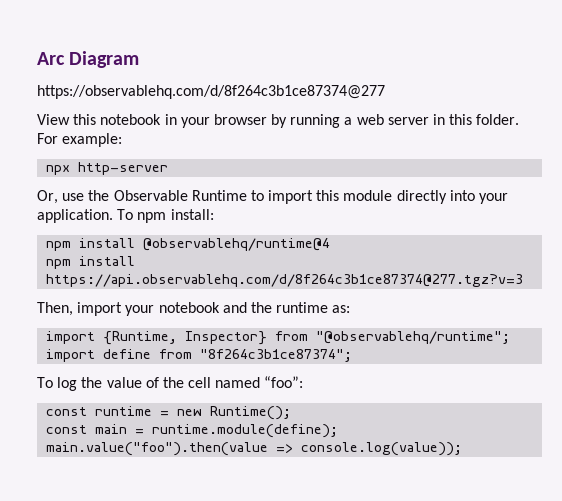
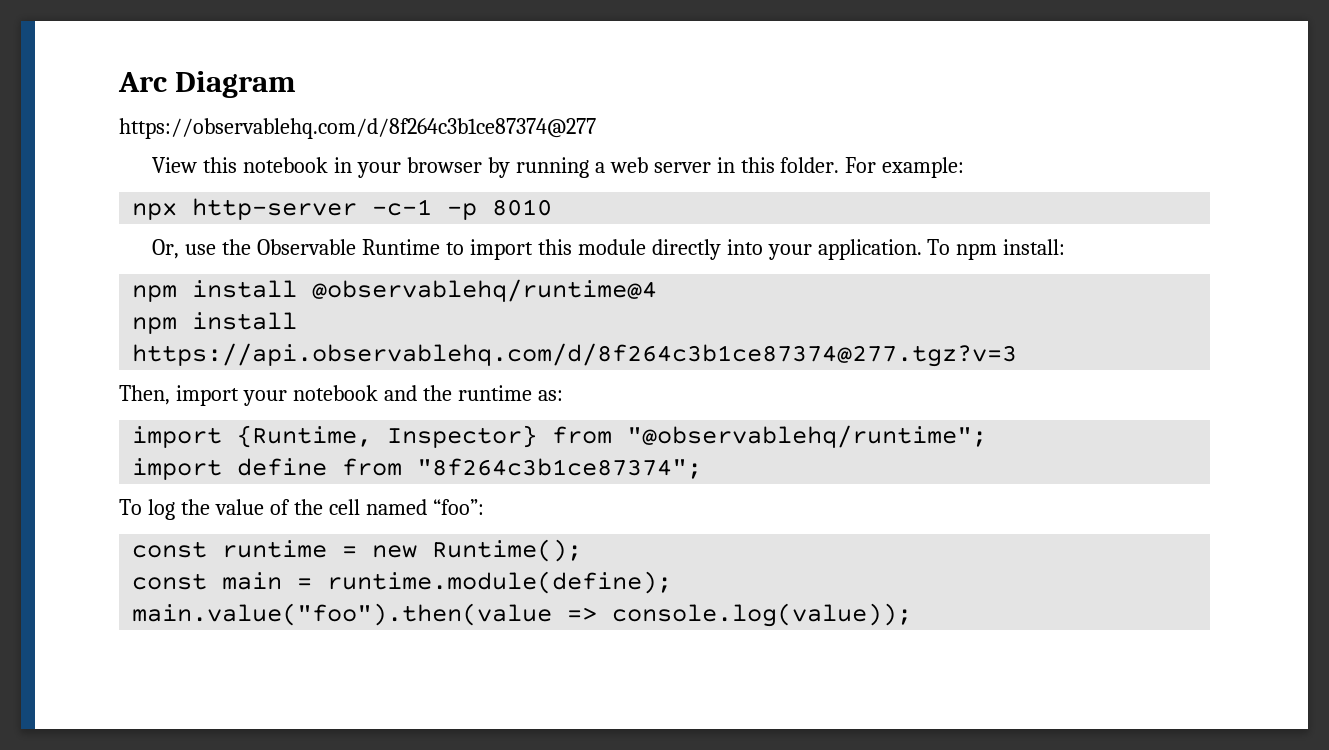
(169, 168) none -> [372,199,553,220] -c-1 -p 8010

